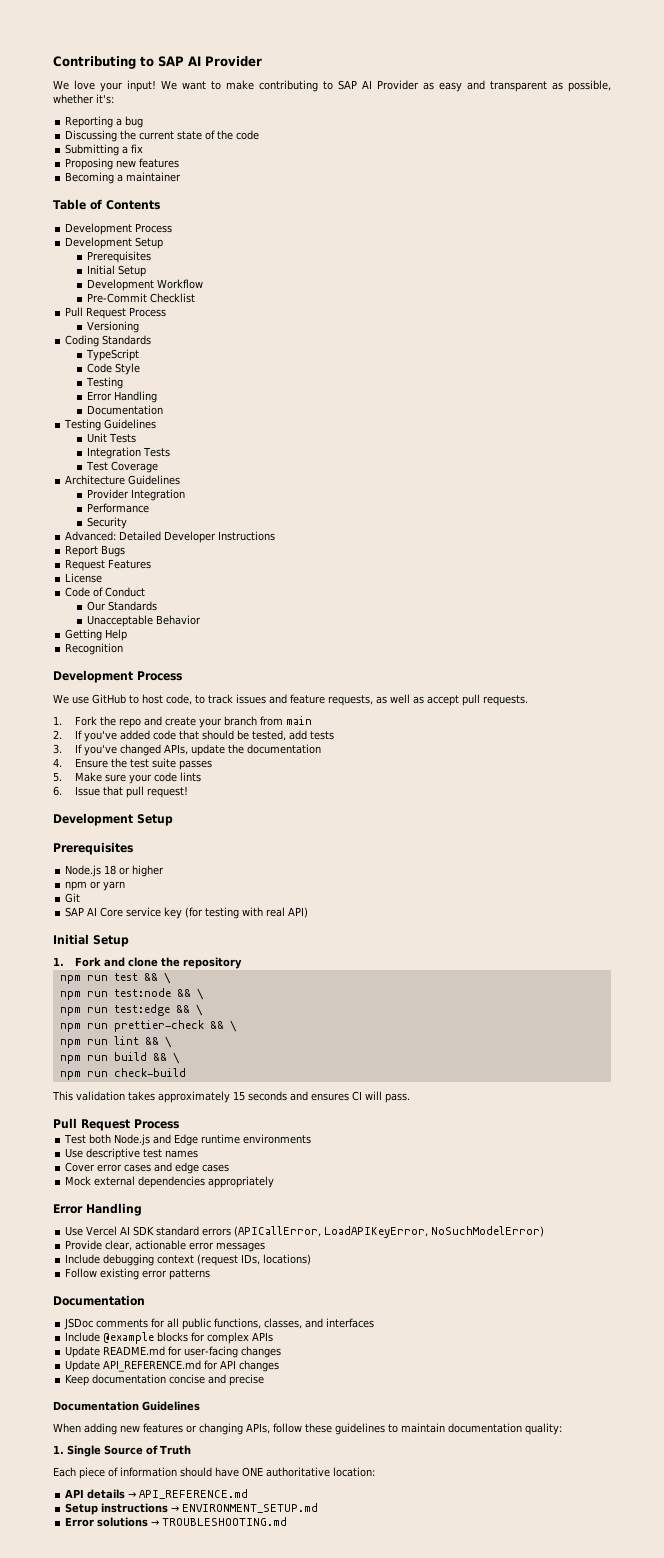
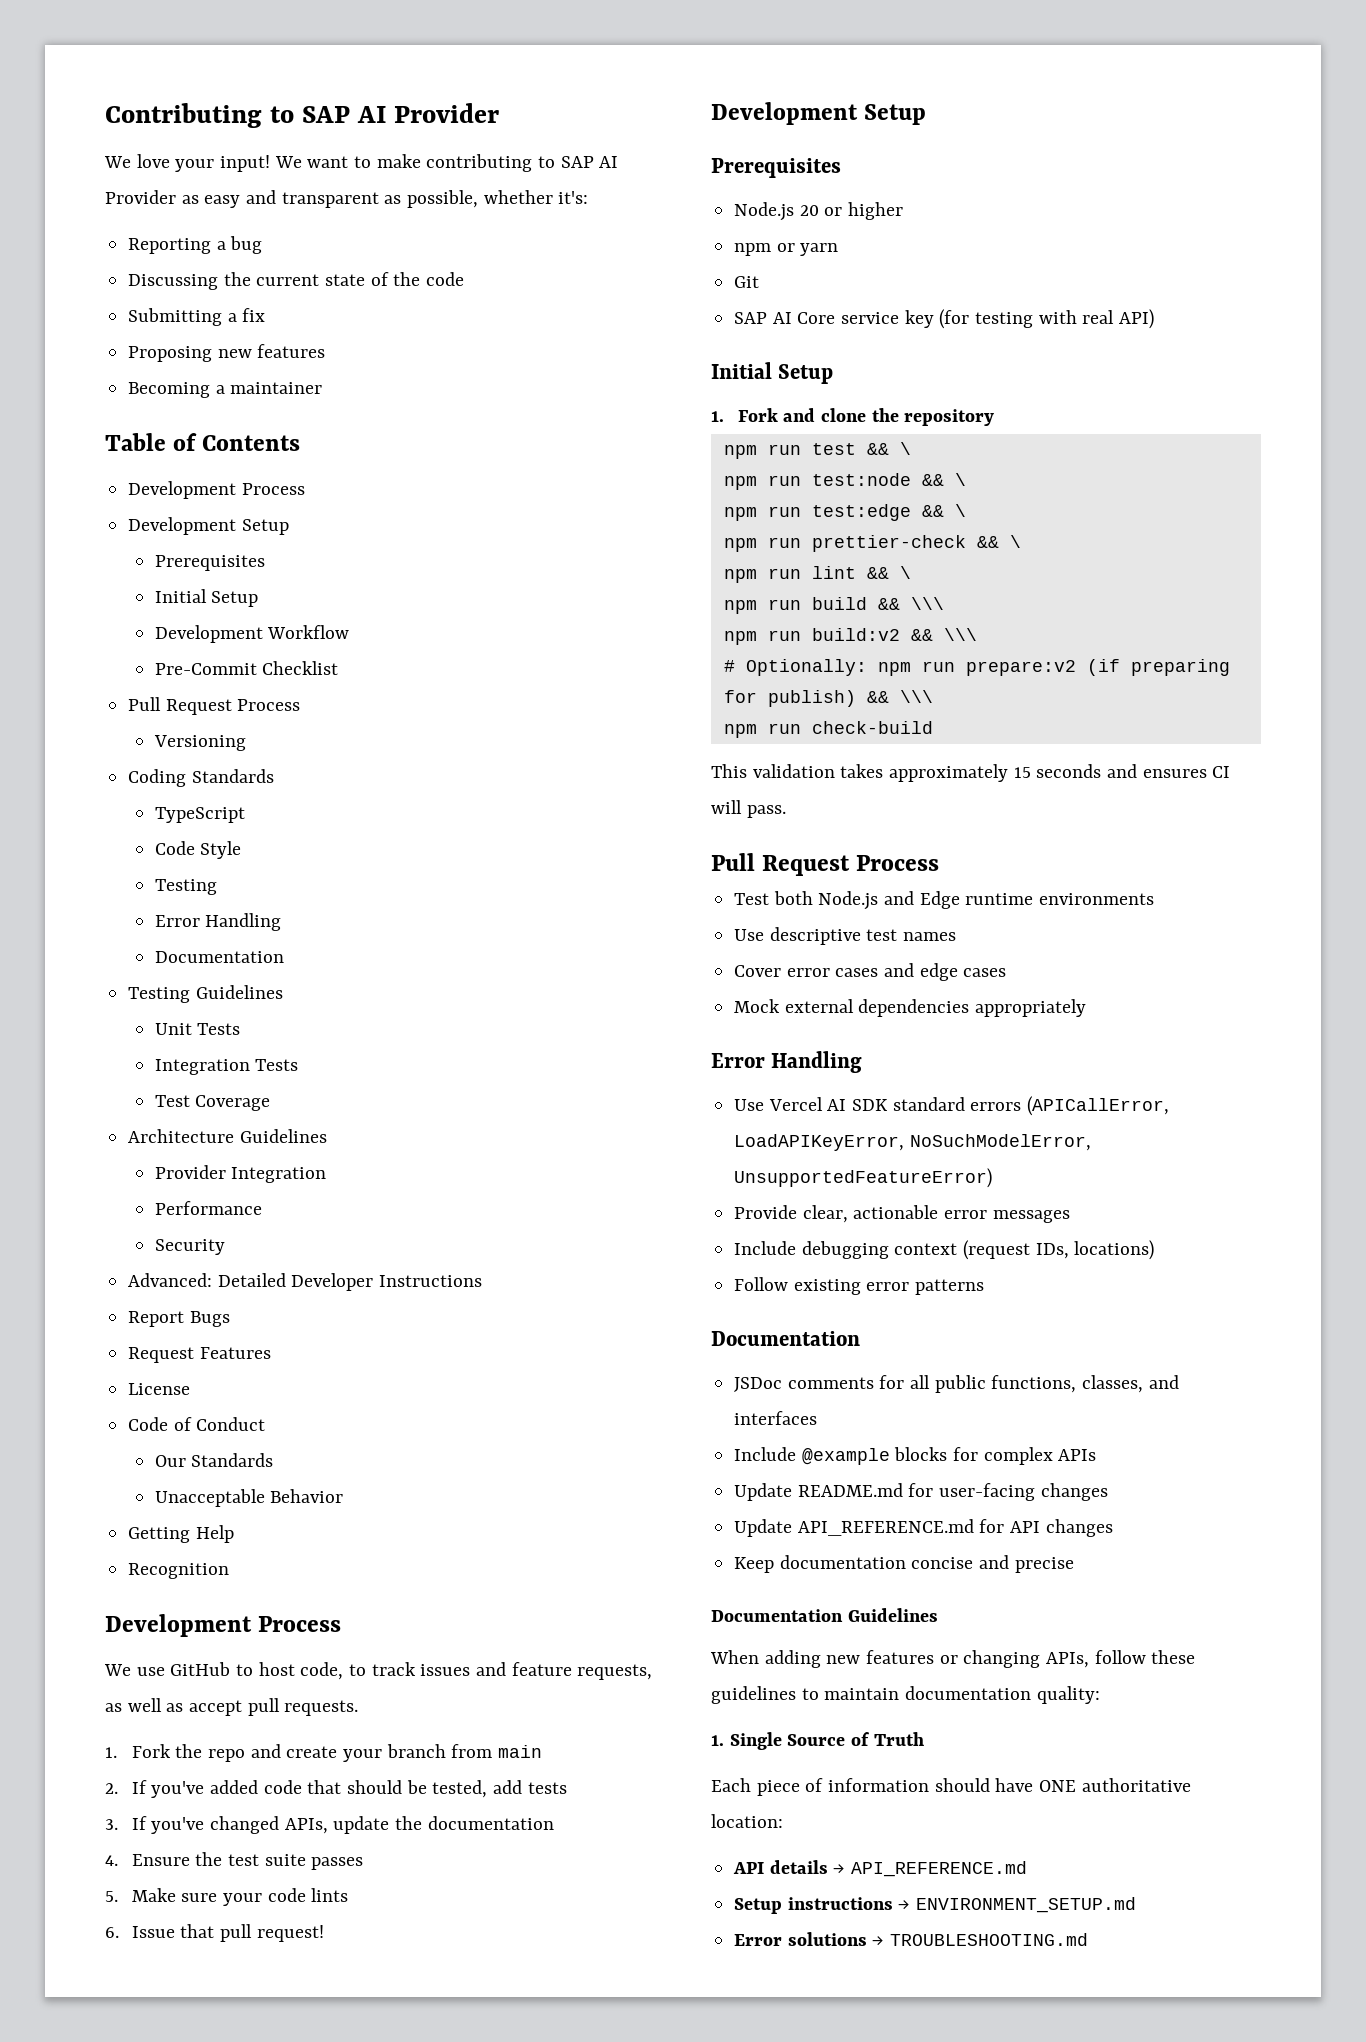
[104,865,117,875] 18 -> [799,205,819,216] 20
[172,1052,180,1064] \ -> [910,597,944,610] [723,628,977,645] [723,659,1230,676] [723,690,933,707] \\\ // npm run build:v2 && \\\ // # Optionally: npm run prepare:v2 (if preparing for publish) && \\\
[431,1226,545,1237] NoSuchModelError) -> [909,1134,1091,1151] [734,1168,993,1188] NoSuchModelError, UnsupportedFeatureError)

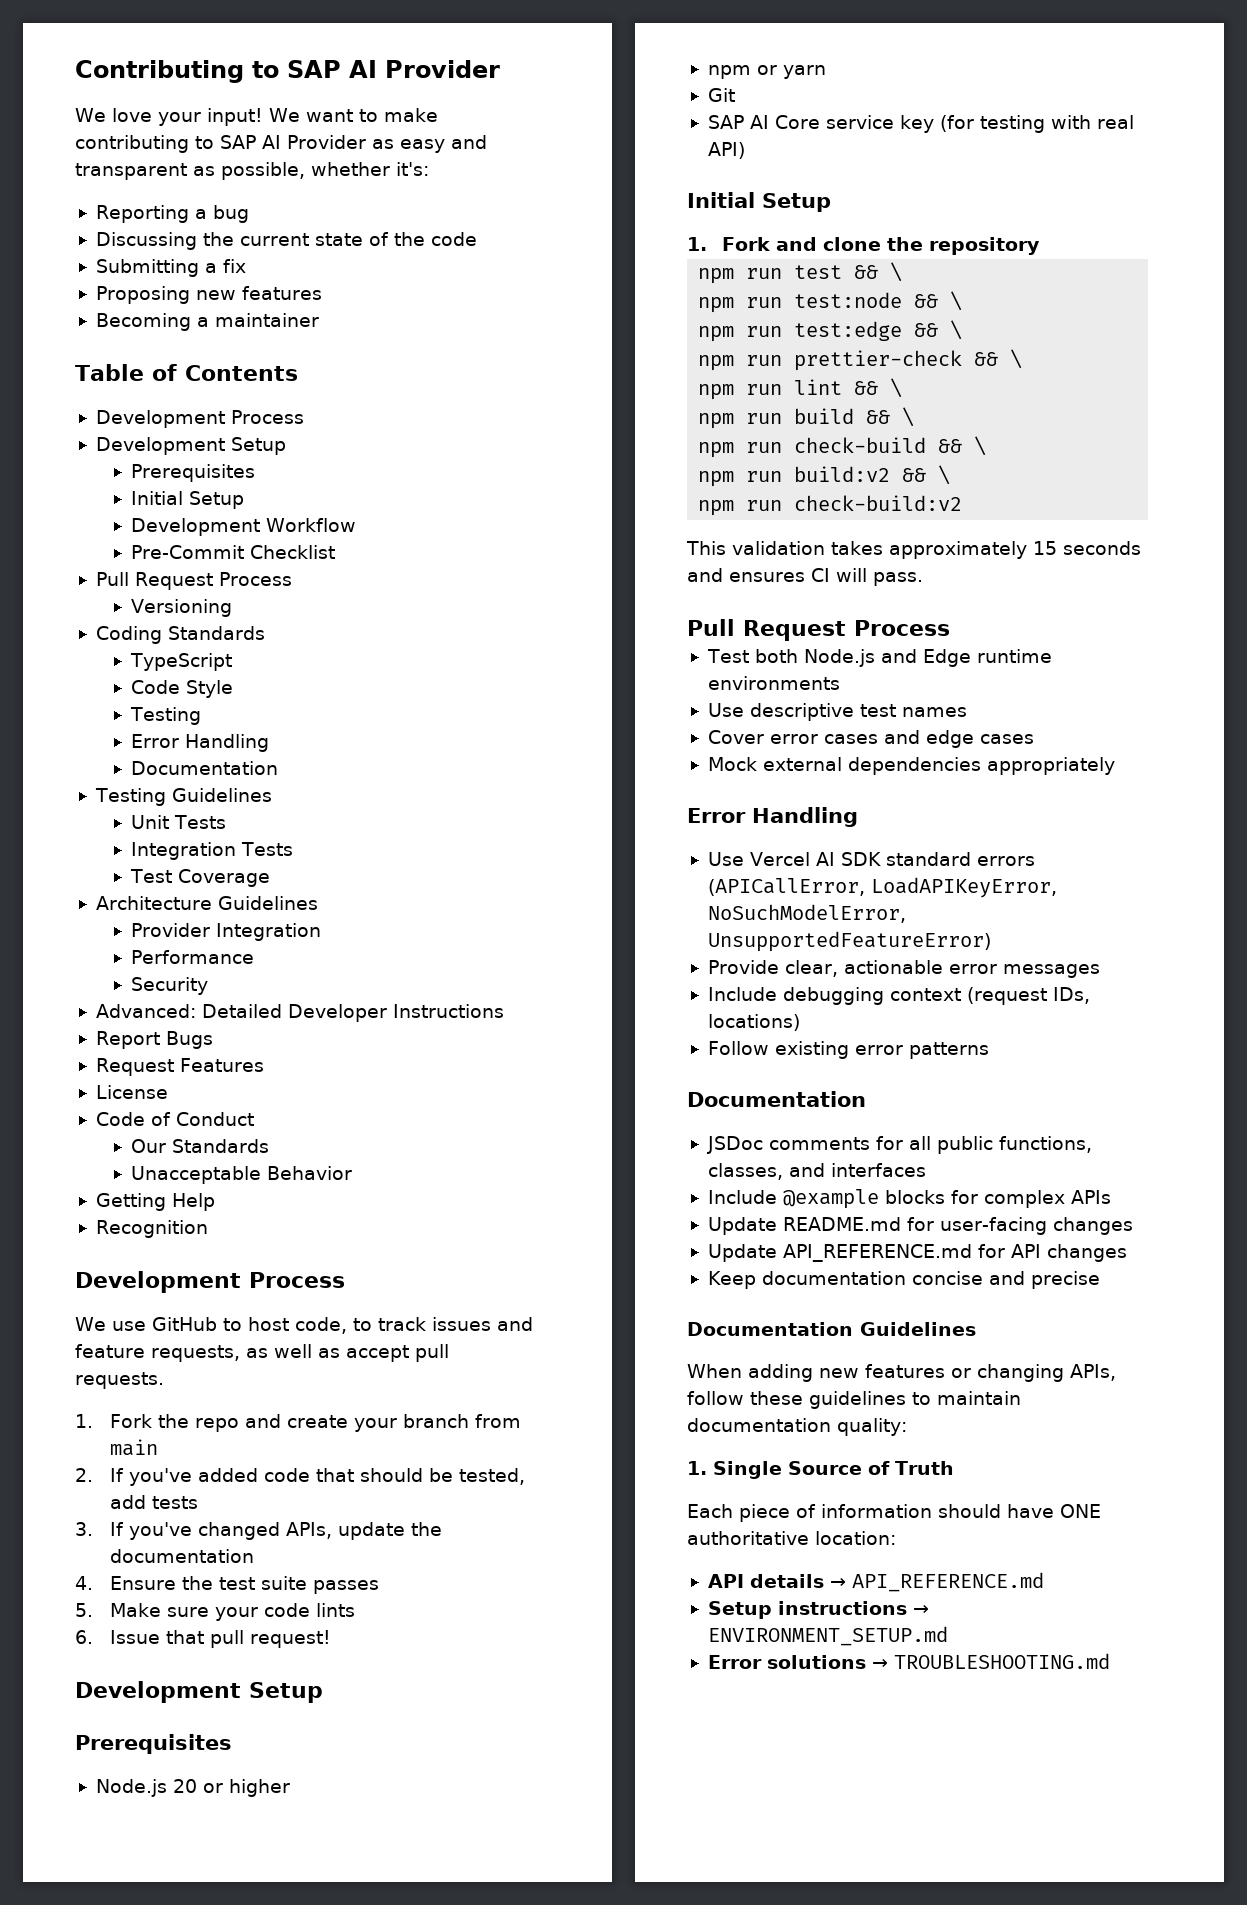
[910,597,944,610] [723,628,977,645] [723,659,1230,676] [723,690,933,707] [723,721,933,738] \\\ // npm run build:v2 && \\\ // # Optionally: npm run prepare:v2 (if preparing for publish) && \\\ // npm run check-build -> [902,407,915,427] [698,436,987,458] [698,465,951,487] [698,495,963,516] \ // npm run check-build && \ // npm run build:v2 && \ // npm run check-build:v2

